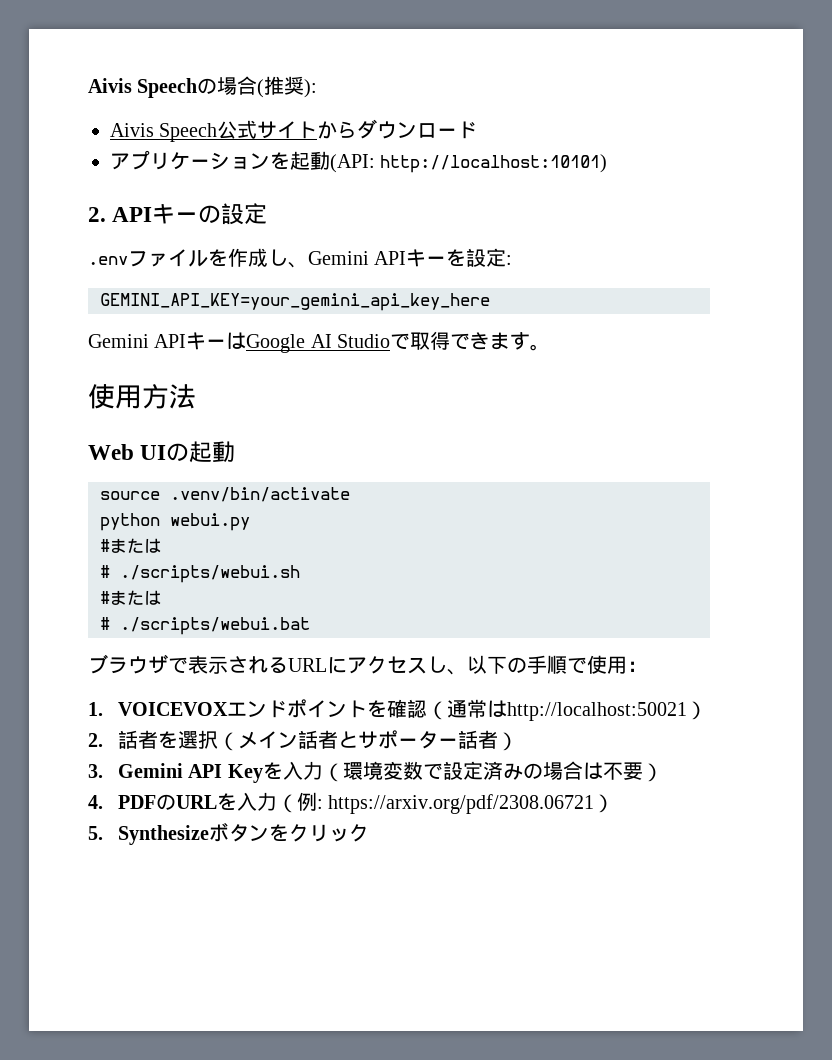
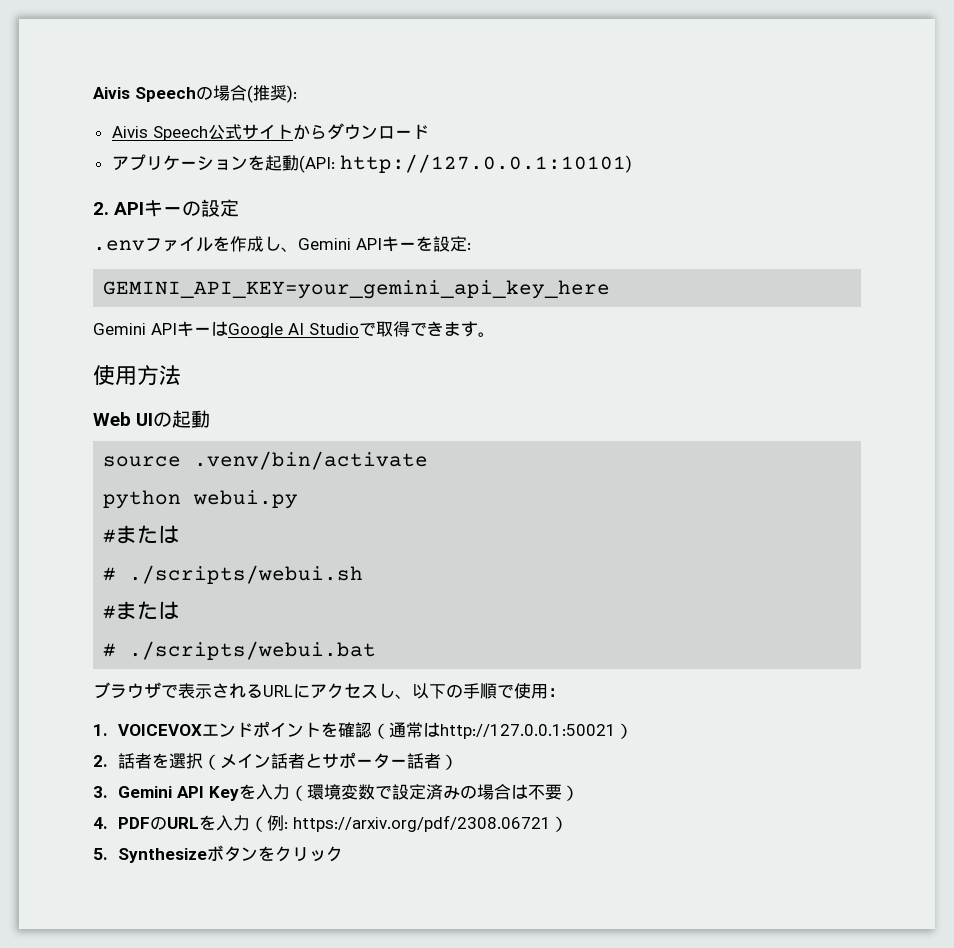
[380,154,608,173] http://localhost:10101) -> [339,154,632,173] http://127.0.0.1:10101)
[507,702,688,721] http://localhost:50021 -> [439,724,616,739] http://127.0.0.1:50021

